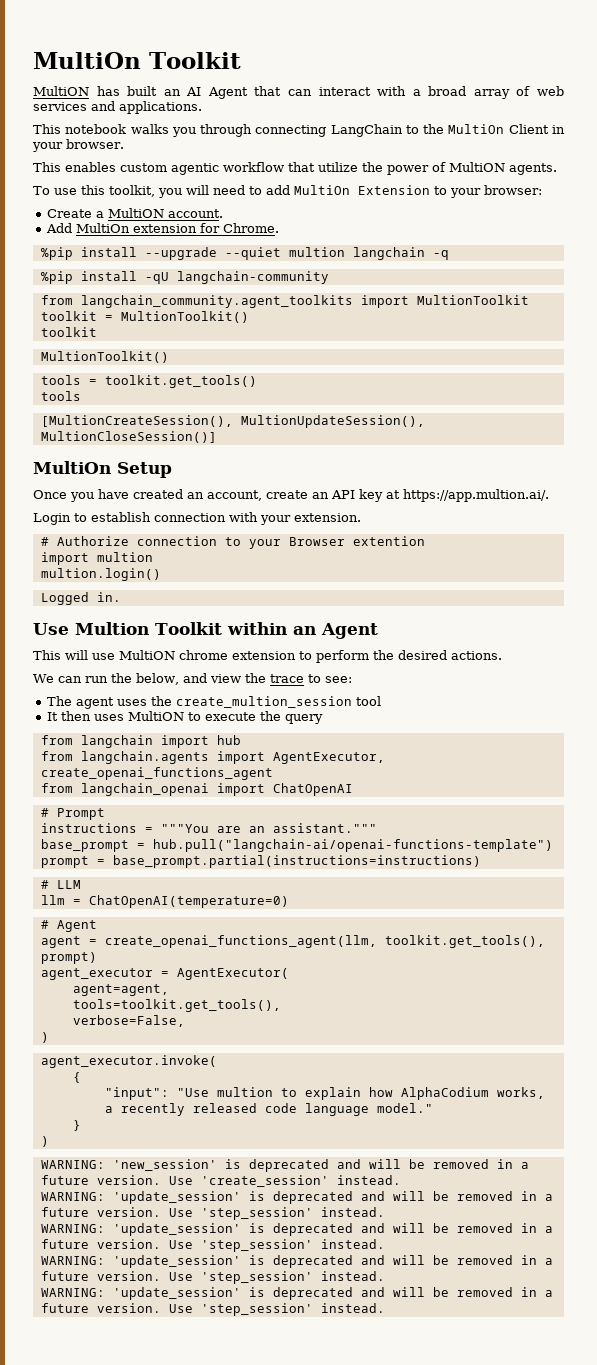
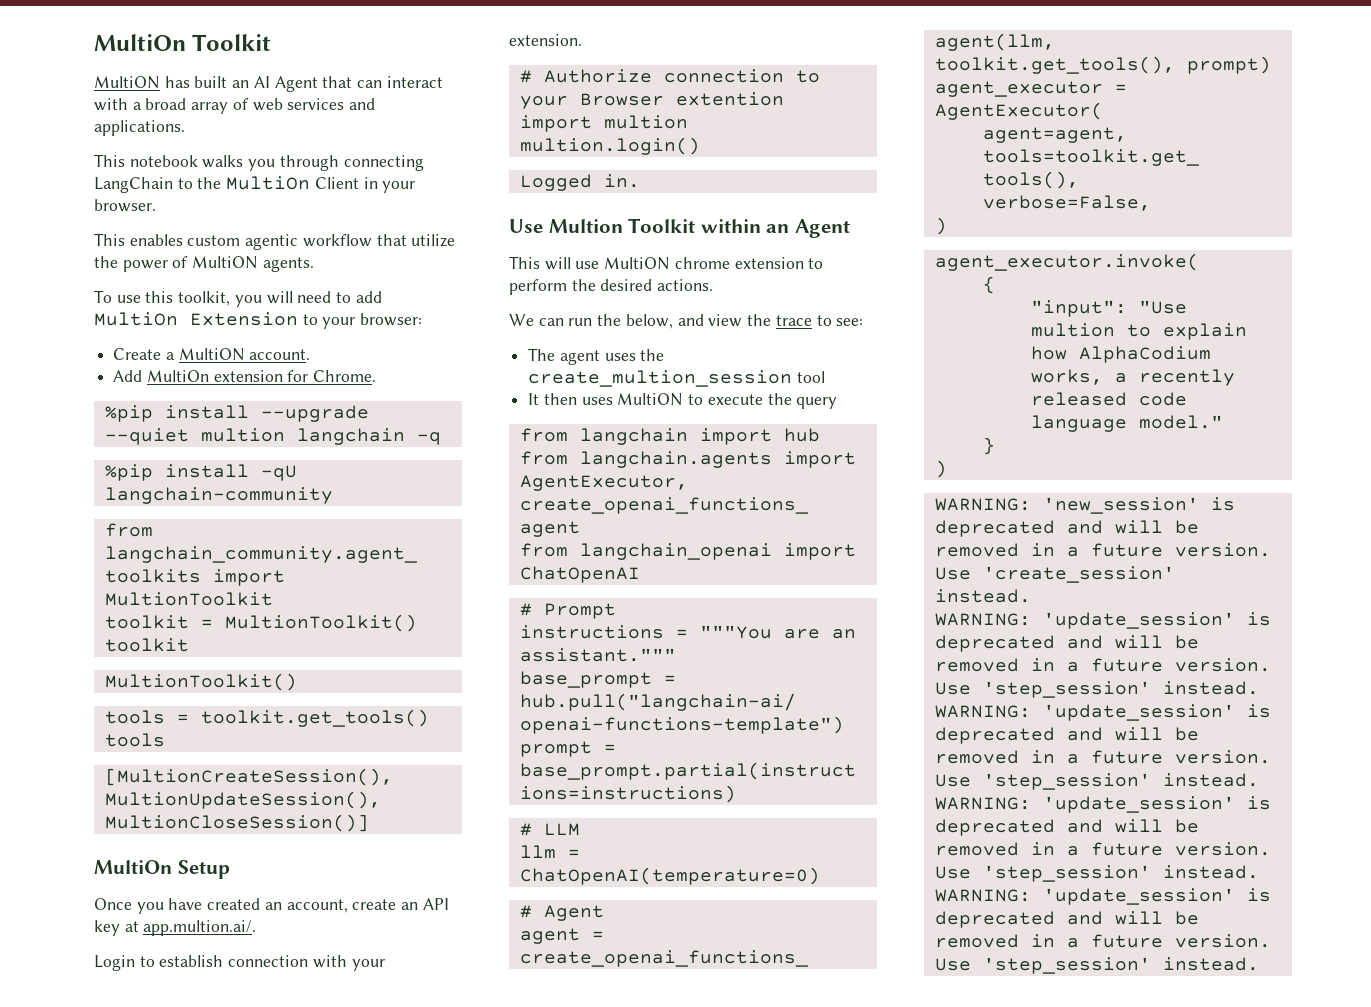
[403,489,549,502] https://app.multion.ai/. -> [143,920,257,936] app.multion.ai/.

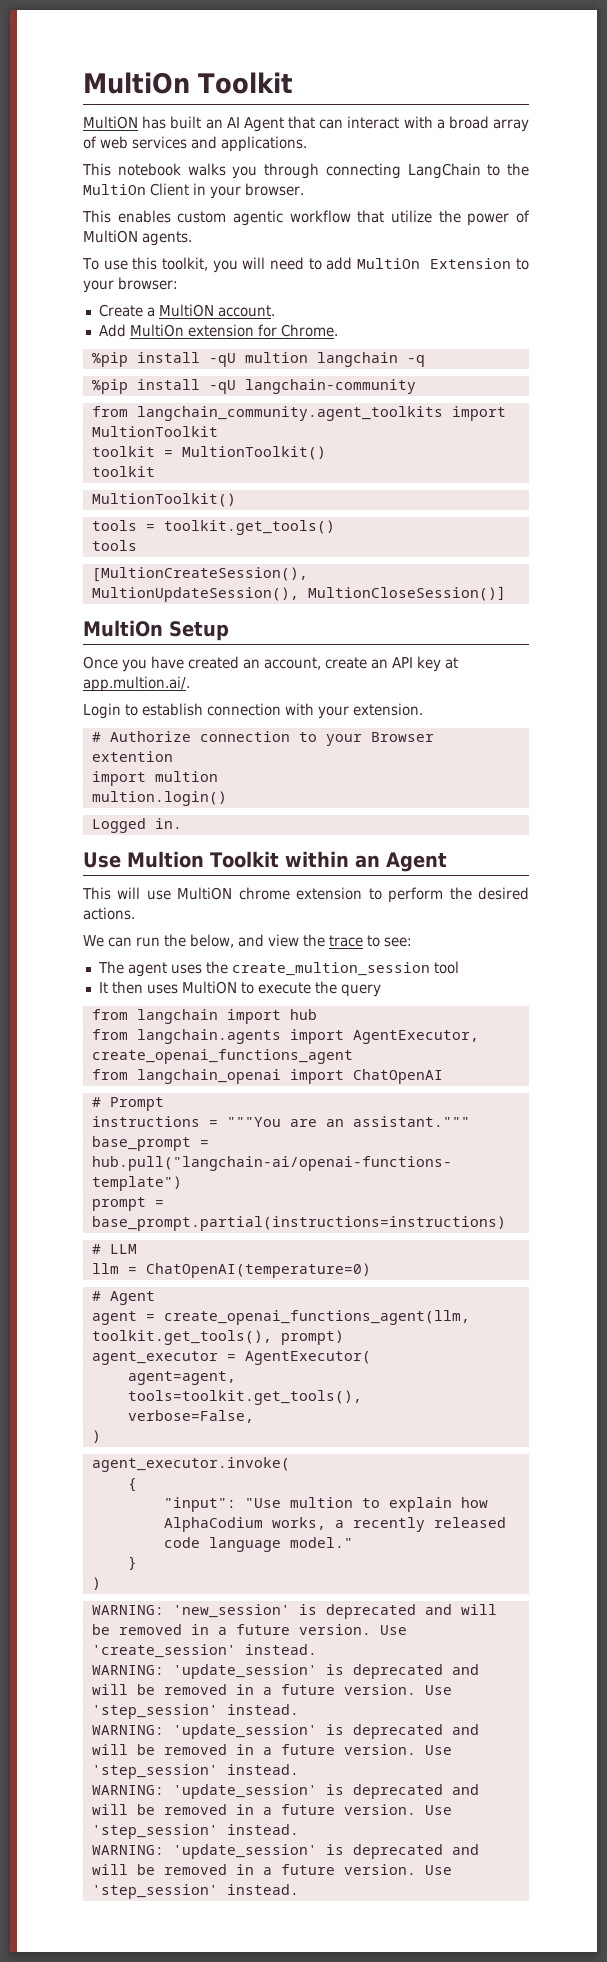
[260,405,369,422] [104,428,189,445] --upgrade --quiet -> [208,353,236,367] -qU

